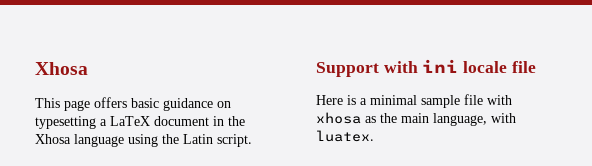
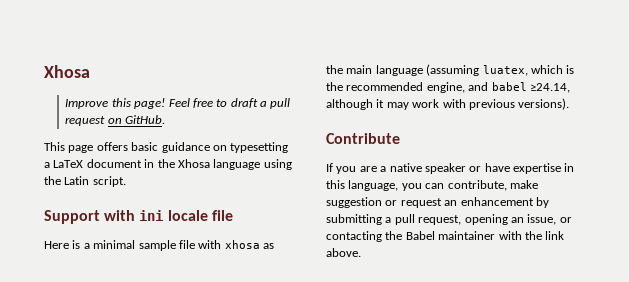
[35,62,88,75] Xhosa -> [44,65,90,78] [65,98,291,109] [65,115,166,126] Xhosa // Improve this page! Feel free to draft a pull request on GitHub.
[433,113,516,126] [316,130,374,142] language, with luatex. -> [375,64,575,76] [326,82,570,93] [326,98,570,110] [326,133,400,144] [326,163,575,174] [326,180,538,191] [326,197,549,208] [326,214,572,225] [326,231,565,242] [326,248,361,257] language (assuming luatex, which is the recommended engine, and babel ≥24.14, although it may work with previous versions). // Contribute // If you are a native speaker or have expertise in this language, you can contribute, make suggestion or request an enhancement by submitting a pull request, opening an issue, or contacting the Babel maintainer with the link above.

